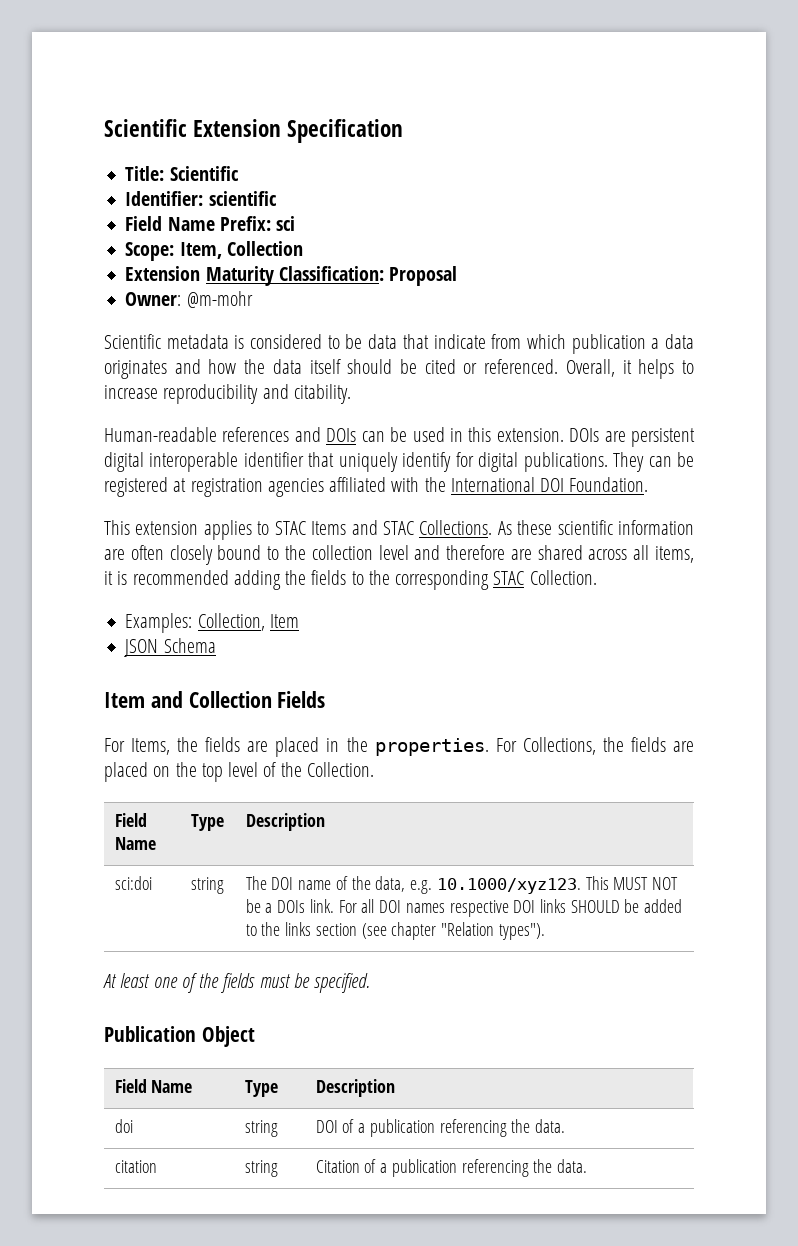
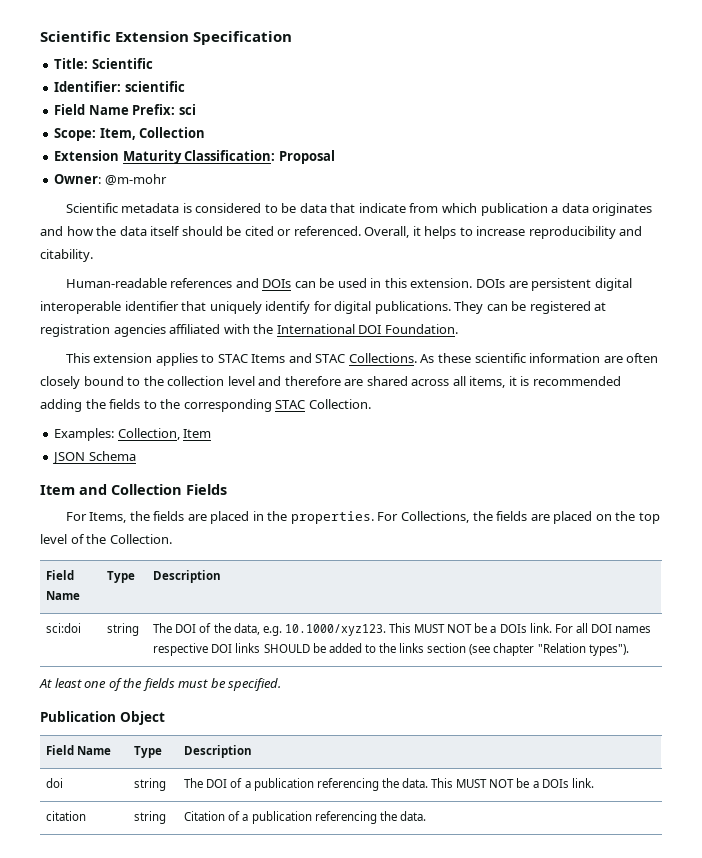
[298,880,332,890] name -> (197, 628) none
(278, 1128) none -> [184,778,204,788] The
(566, 1126) none -> [431,778,594,788] This MUST NOT be a DOIs link.

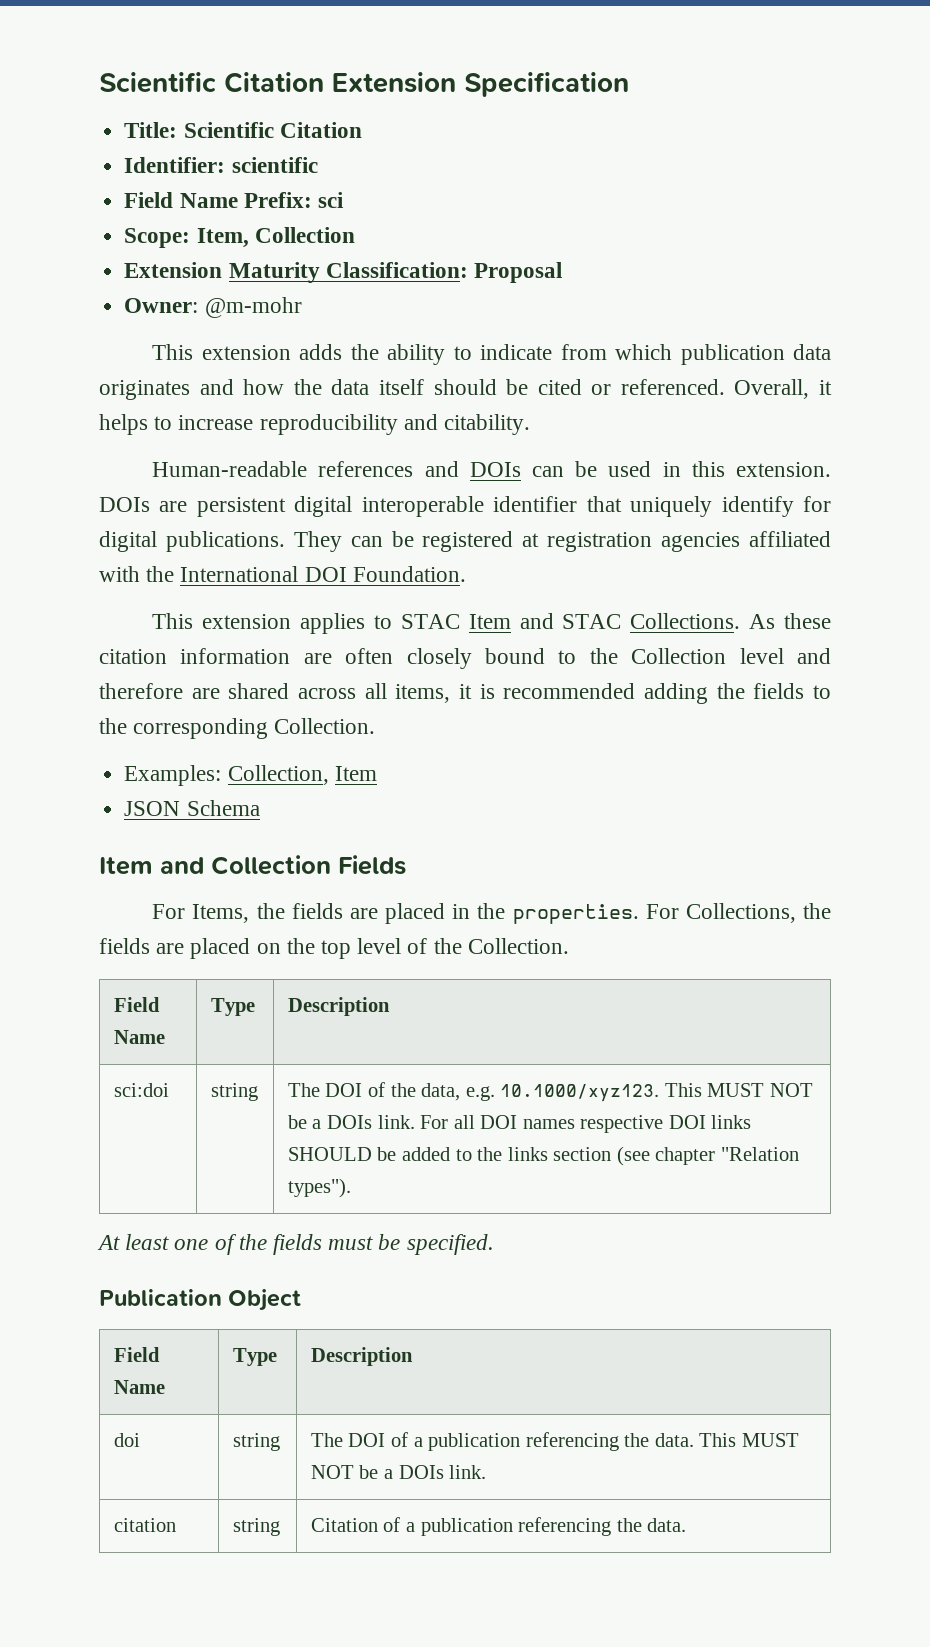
[40,31,111,42] Scientific -> [99,72,324,93] Scientific Citation
(153, 63) none -> [279,122,362,138] Citation
[65,203,356,213] Scientific metadata is considered to be data that -> [152,344,472,365] This extension adds the ability to
[551,206,559,213] a -> (785, 354) none
[251,354,286,363] Items -> [468,614,511,629] Item
[474,353,526,363] scientific -> [99,649,167,664] citation
[167,376,225,386] collection -> [631,648,727,664] Collection
[275,400,306,409] STAC -> (269, 728) none

